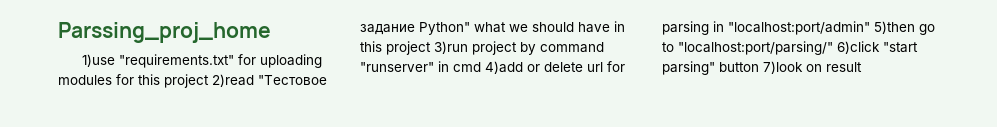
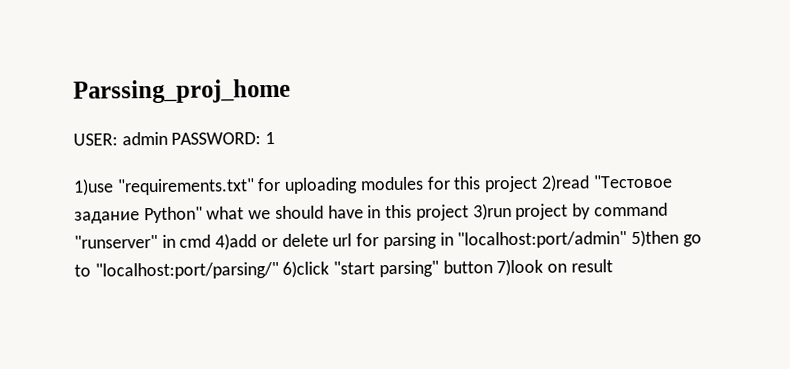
(271, 32) none -> [73,131,276,146] // USER: admin PASSWORD: 1

